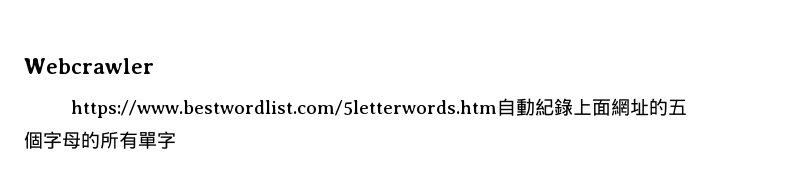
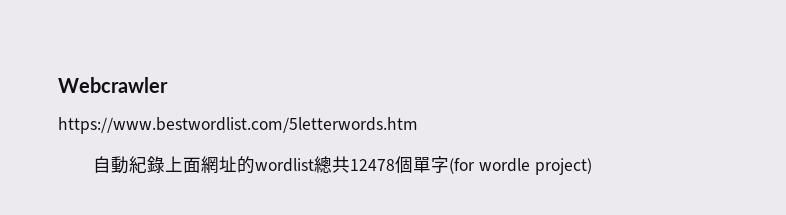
(497, 109) none -> (418, 125) //
[667,99,687,115] [24,131,176,149] 五個字母的所有單字 -> [255,156,592,175] wordlist總共12478個單字(for wordle project)

